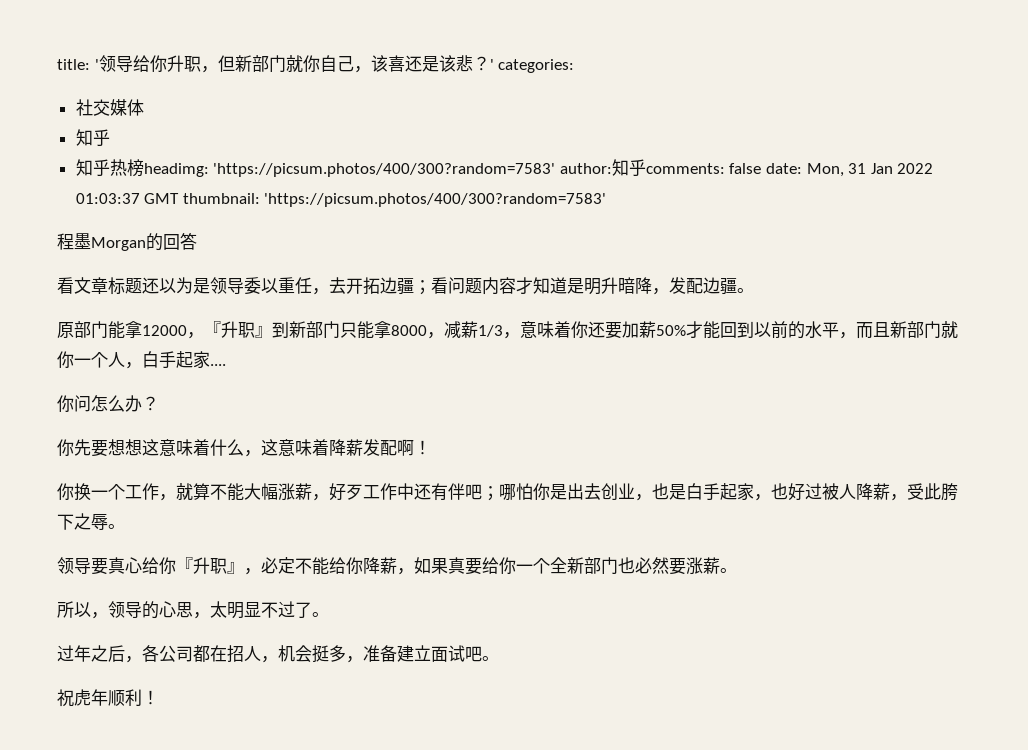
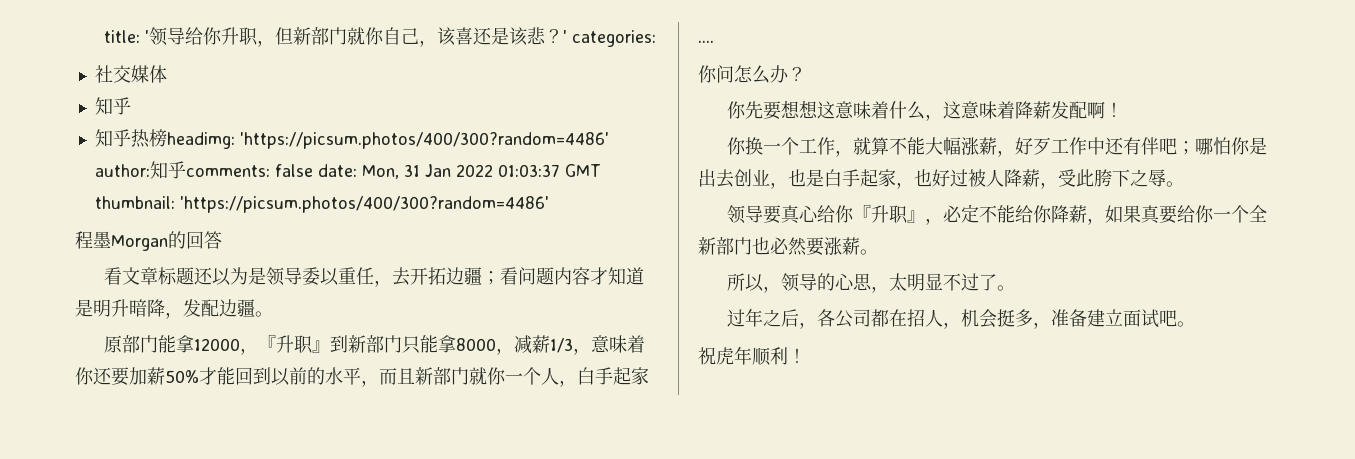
[213,163,556,177] 'https://picsum.photos/400/300?random=7583' -> [239,132,609,149] 'https://picsum.photos/400/300?random=4486'
[264,193,607,207] 'https://picsum.photos/400/300?random=7583' -> [179,196,549,213] 'https://picsum.photos/400/300?random=4486'

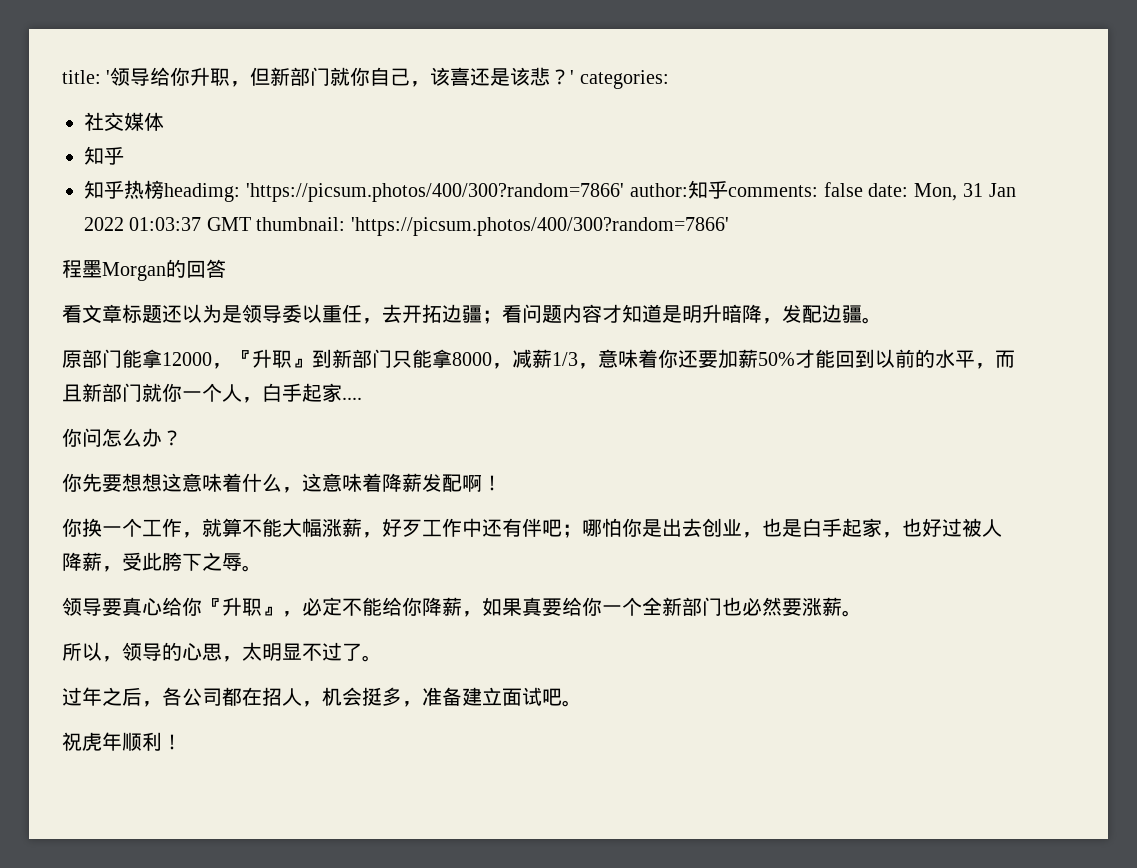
[239,132,609,149] 'https://picsum.photos/400/300?random=4486' -> [245,183,624,202] 'https://picsum.photos/400/300?random=7866'
[179,196,549,213] 'https://picsum.photos/400/300?random=4486' -> [350,217,729,236] 'https://picsum.photos/400/300?random=7866'

